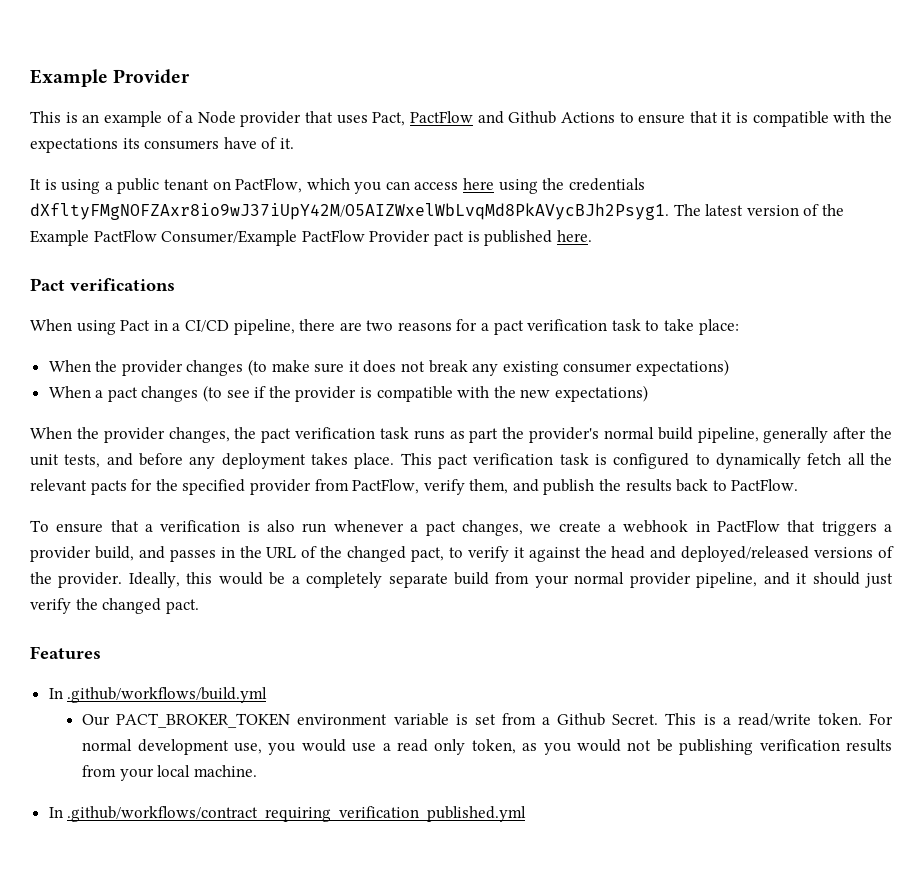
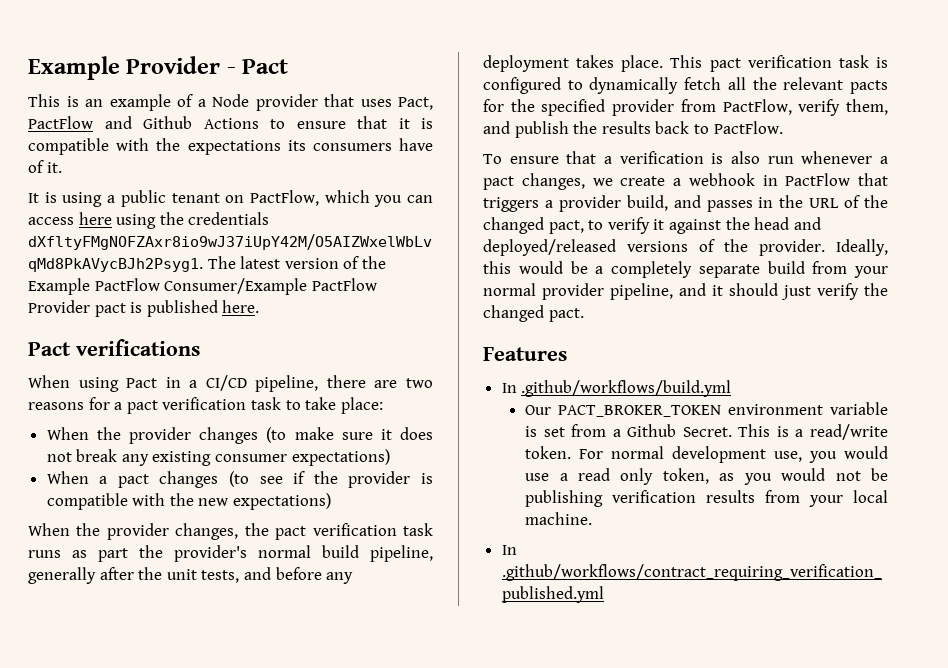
(191, 76) none -> [226,59,289,74] - Pact

